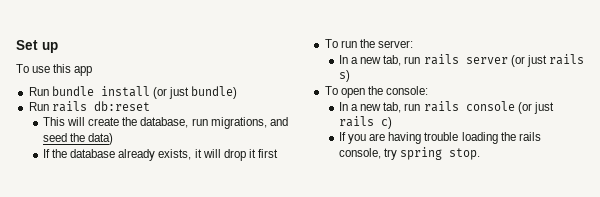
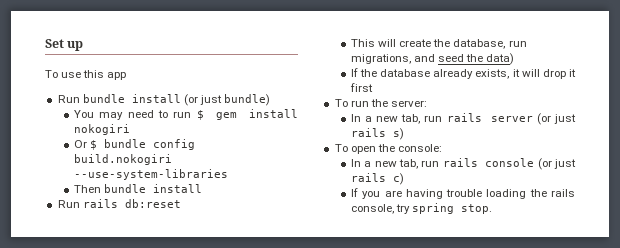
(238, 92) none -> [73,109,298,120] [73,124,130,135] [73,139,196,150] [73,154,172,165] [73,169,228,180] [73,184,203,193] // You may need to run $ gem install nokogiri // Or $ bundle config build.nokogiri --use-system-libraries // Then bundle install

